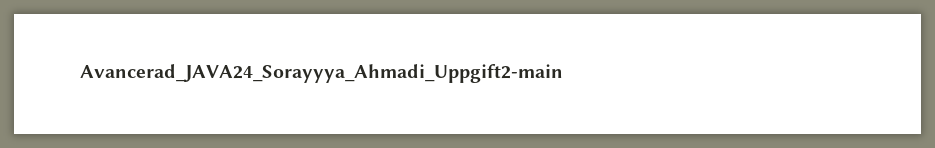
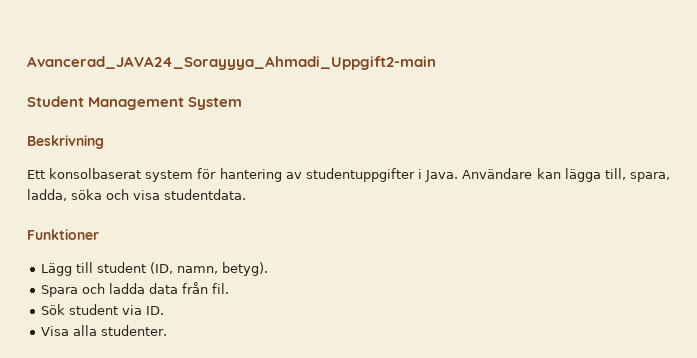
(563, 73) none -> [27,96,243,110] [27,135,104,149] [27,168,670,182] [27,189,246,201] [27,229,99,240] [40,262,268,276] [40,282,229,297] [40,304,164,315] [40,325,167,336] // Student Management System // Beskrivning // Ett konsolbaserat system för hantering av studentuppgifter i Java. Användare kan lägga till, spara, ladda, söka och visa studentdata. // Funktioner // Lägg till student (ID, namn, betyg). // Spara och ladda data från fil. // Sök student via ID. // Visa alla studenter.

